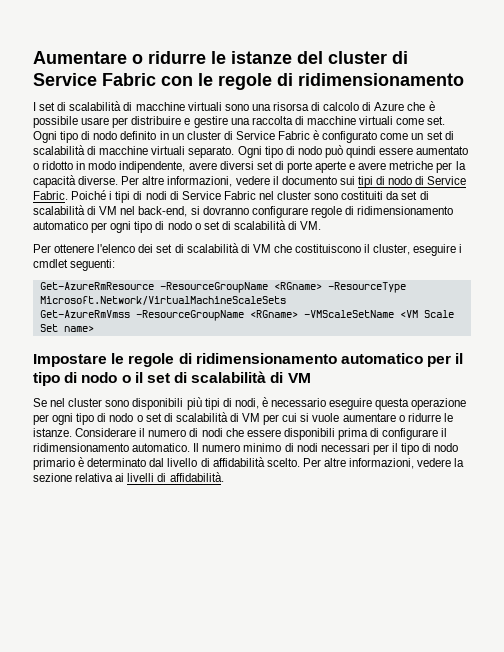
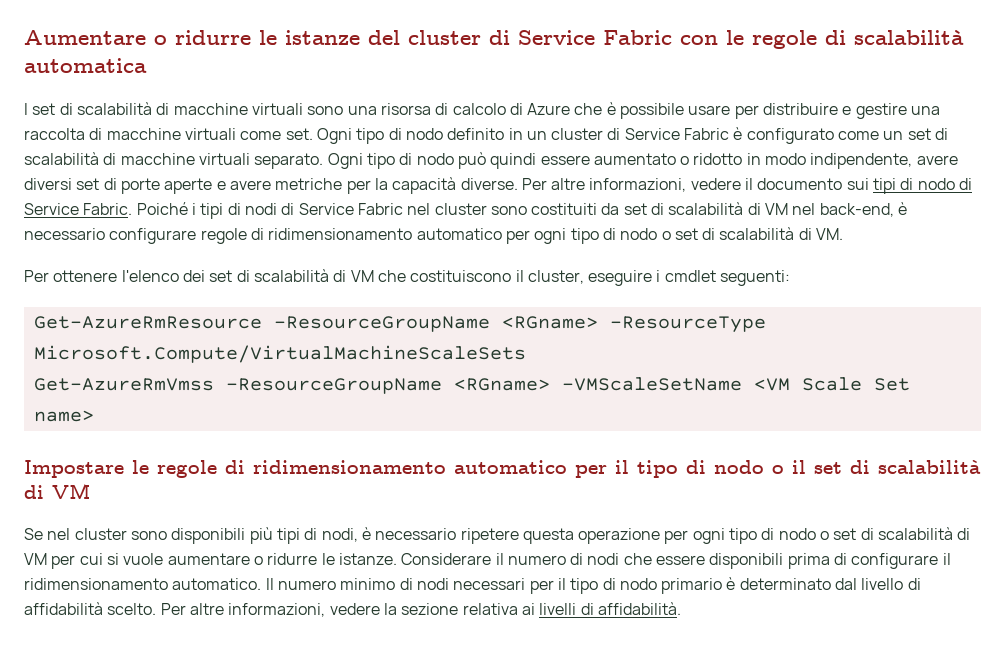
[298,73,464,86] ridimensionamento -> [854,30,964,45] [24,58,147,73] scalabilità automatica
[190,206,249,215] si dovranno -> [898,202,908,215] [24,228,105,240] è necessario
[39,296,286,305] Microsoft.Network/VirtualMachineScaleSets -> [33,345,526,363] Microsoft.Compute/VirtualMachineScaleSets
[329,398,373,410] eseguire -> [460,528,519,544] ripetere

